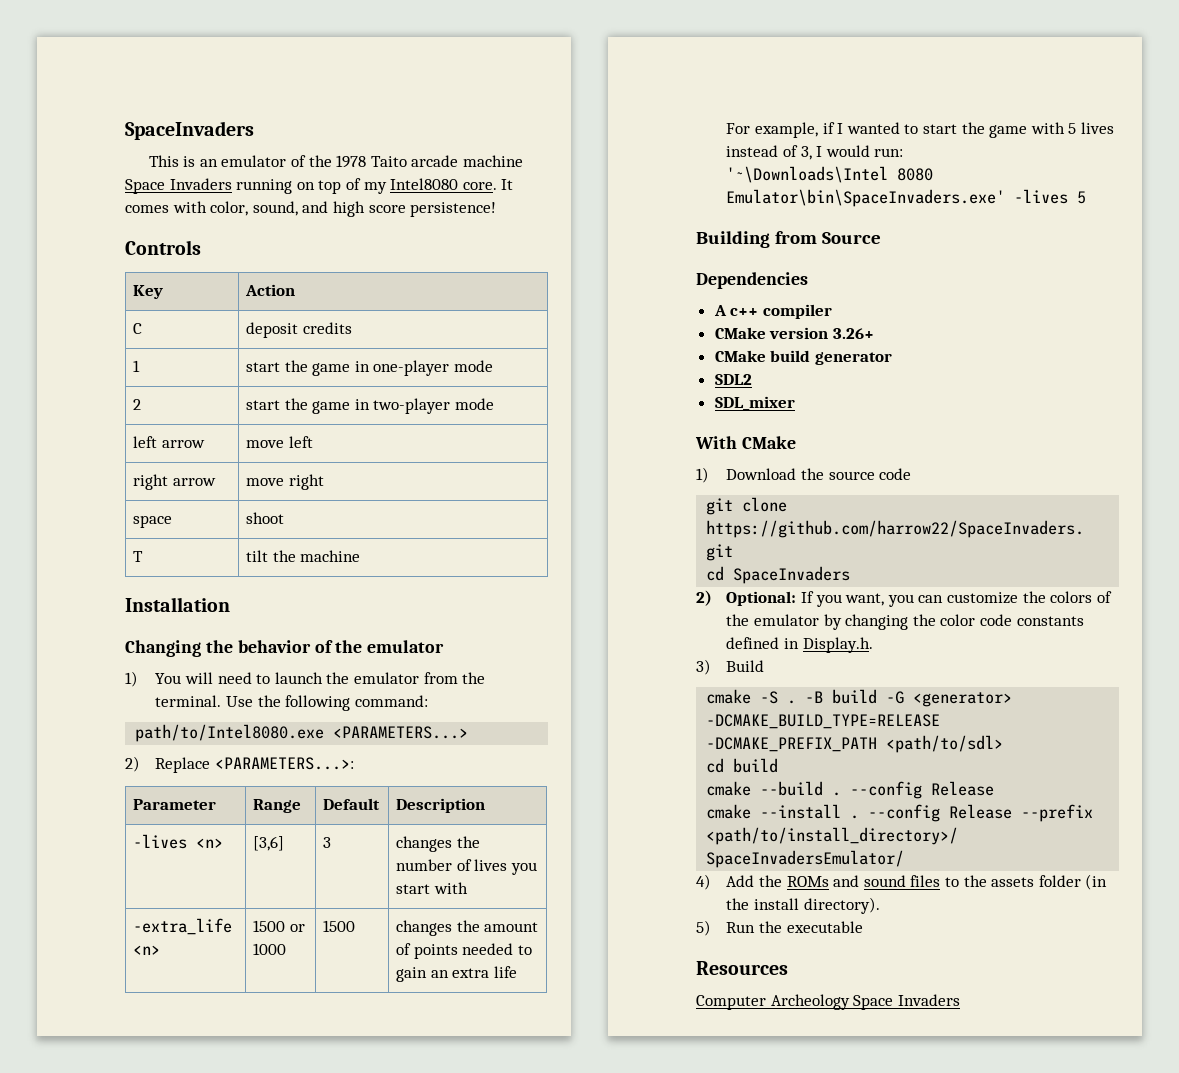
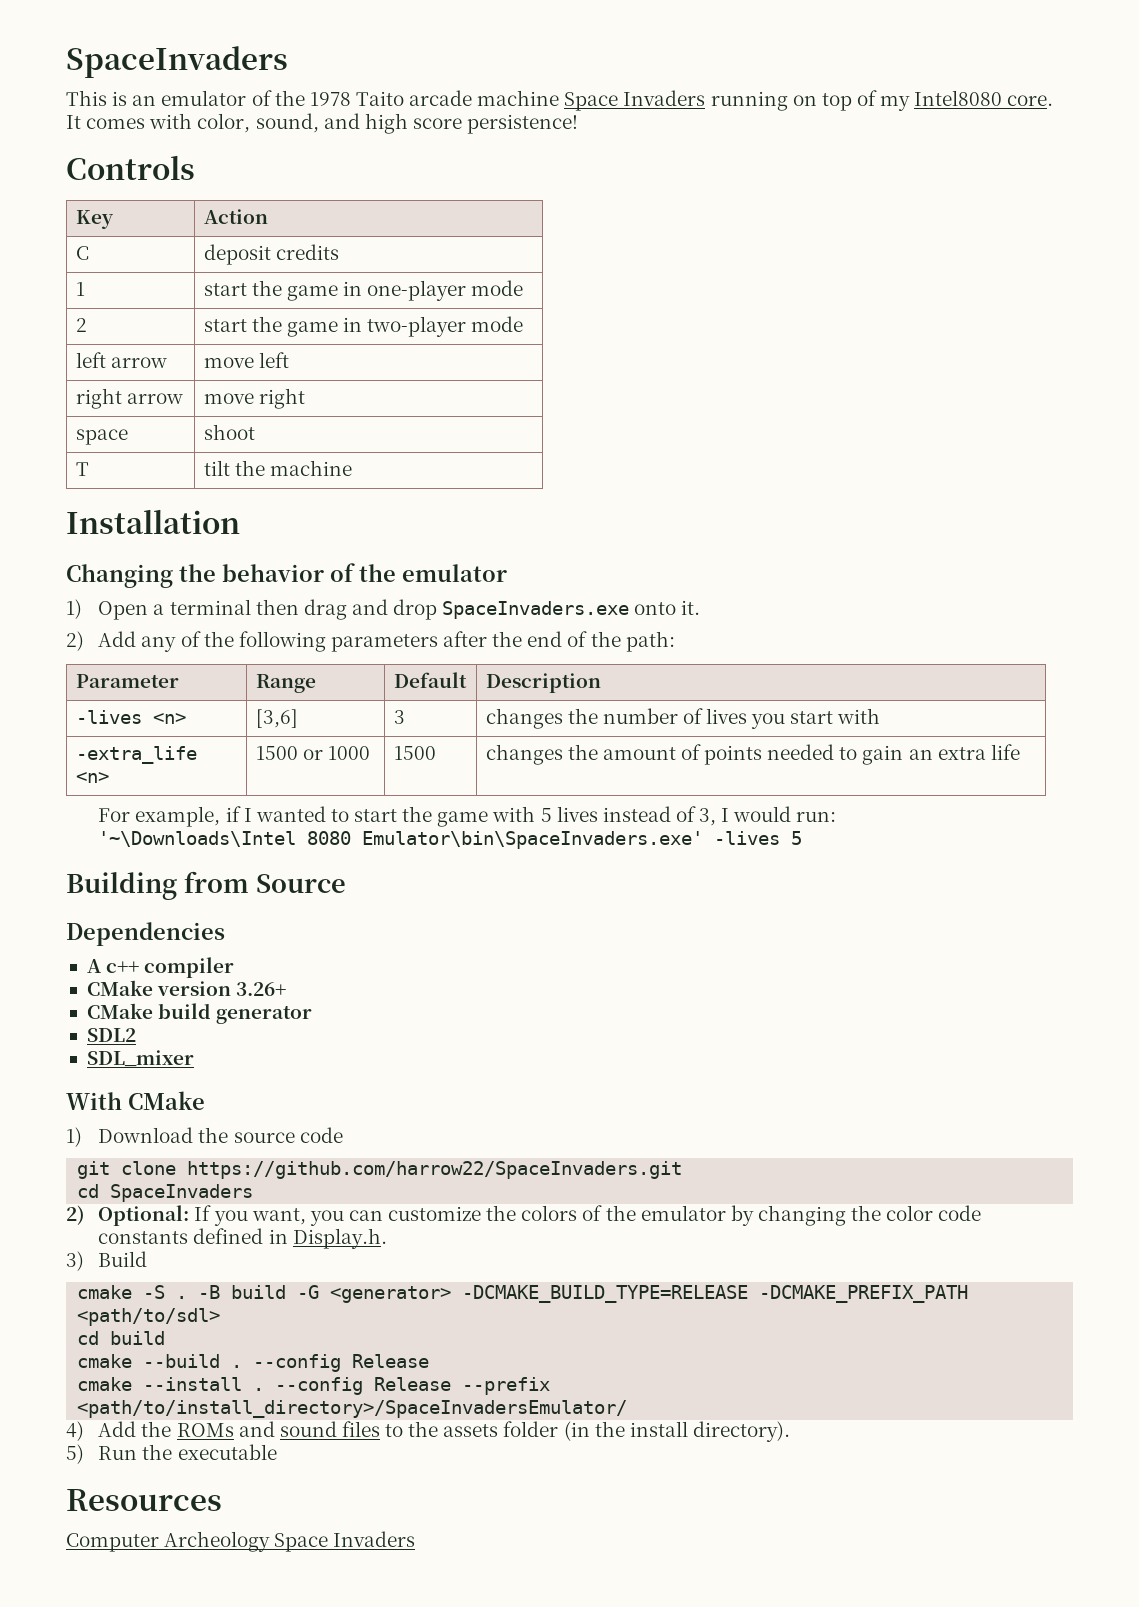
[155,672,486,684] [155,695,428,711] [135,724,469,742] [125,756,355,773] You will need to launch the emulator from the terminal. Use the following command: // path/to/Intel8080.exe <PARAMETERS...> // 2) Replace <PARAMETERS...>: -> [98,599,701,620] [66,631,675,652] Open a terminal then drag and drop SpaceInvaders.exe onto it. // 2) Add any of the following parameters after the end of the path:

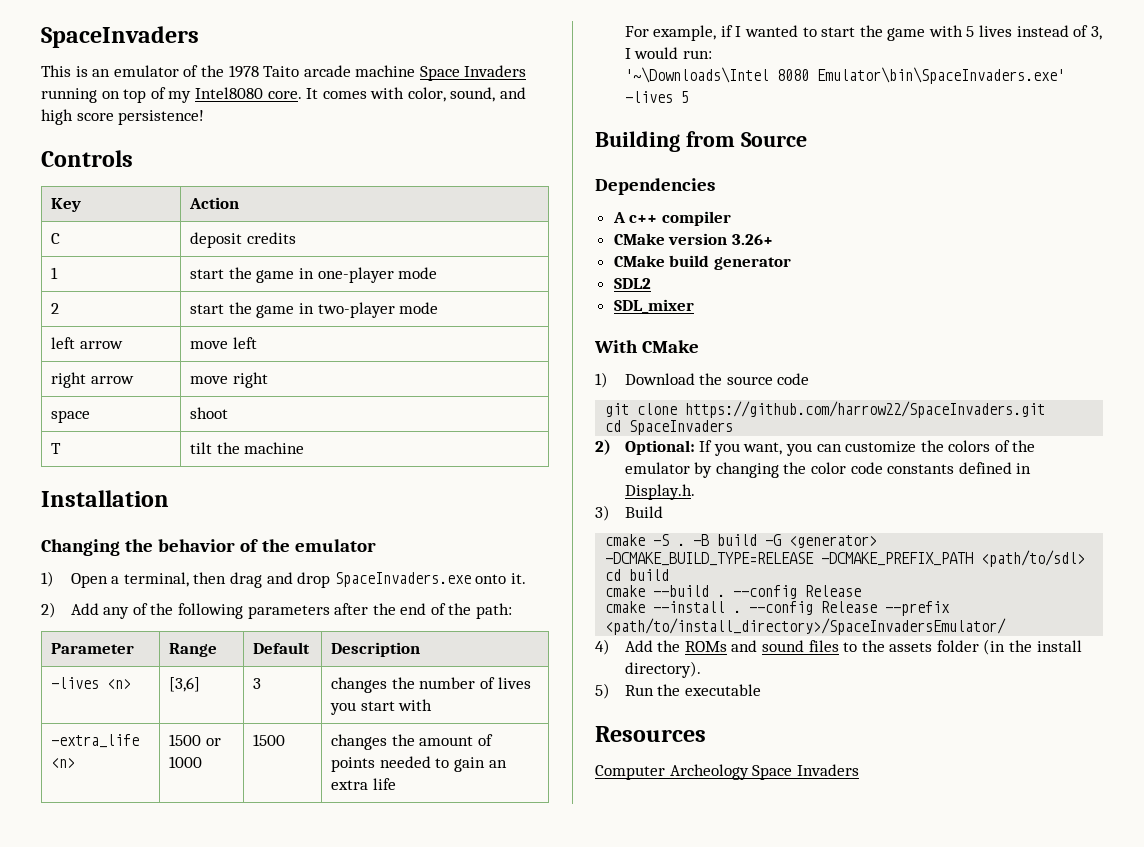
[169,599,251,615] terminal -> [123,572,189,587] terminal,

